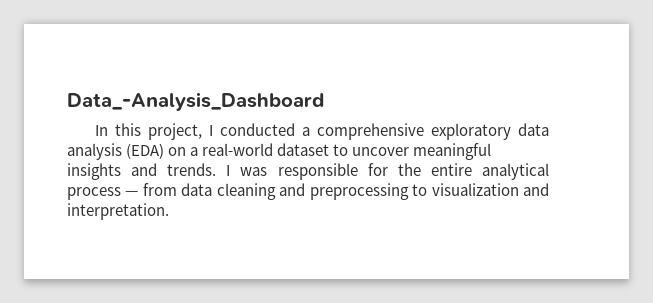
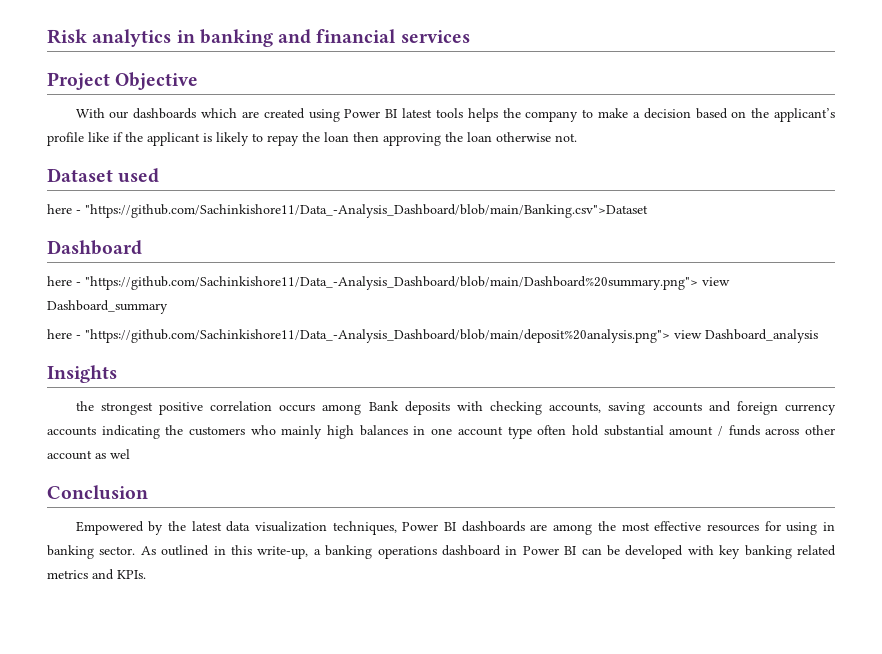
[67,92,324,111] [95,123,549,140] [67,143,492,160] [67,163,549,180] [67,183,549,200] [67,203,169,220] Data_-Analysis_Dashboard // In this project, I conducted a comprehensive exploratory data analysis (EDA) on a real-world dataset to uncover meaningful insights and trends. I was responsible for the entire analytical process — from data cleaning and preprocessing to visualization and interpretation. -> [47,29,470,47] [47,72,199,90] [75,108,835,122] [47,132,577,146] [47,168,160,183] [47,204,648,218] [47,240,142,255] [47,276,730,290] [47,300,168,314] [47,329,818,343] [47,365,117,383] [75,401,836,415] [47,425,836,439] [47,449,130,460] [47,485,148,500] [75,521,836,535] [47,545,836,559] [47,569,146,580] Risk analytics in banking and financial services // Project Objective // With our dashboards which are created using Power BI latest tools helps the company to make a decision based on the applicant’s profile like if the applicant is likely to repay the loan then approving the loan otherwise not. // Dataset used // here - "https://github.com/Sachinkishore11/Data_-Analysis_Dashboard/blob/main/Banking.csv">Dataset // Dashboard // here - "https://github.com/Sachinkishore11/Data_-Analysis_Dashboard/blob/main/Dashboard%20summary.png"> view Dashboard_summary // here - "https://github.com/Sachinkishore11/Data_-Analysis_Dashboard/blob/main/deposit%20analysis.png"> view Dashboard_analysis // Insights // the strongest positive correlation occurs among Bank deposits with checking accounts, saving accounts and foreign currency accounts indicating the customers who mainly high balances in one account type often hold substantial amount / funds across other account as wel // Conclusion // Empowered by the latest data visualization techniques, Power BI dashboards are among the most effective resources for using in banking sector. As outlined in this write-up, a banking operations dashboard in Power BI can be developed with key banking related metrics and KPIs.

